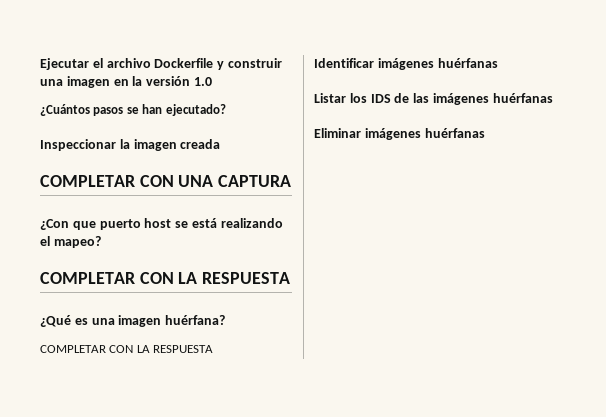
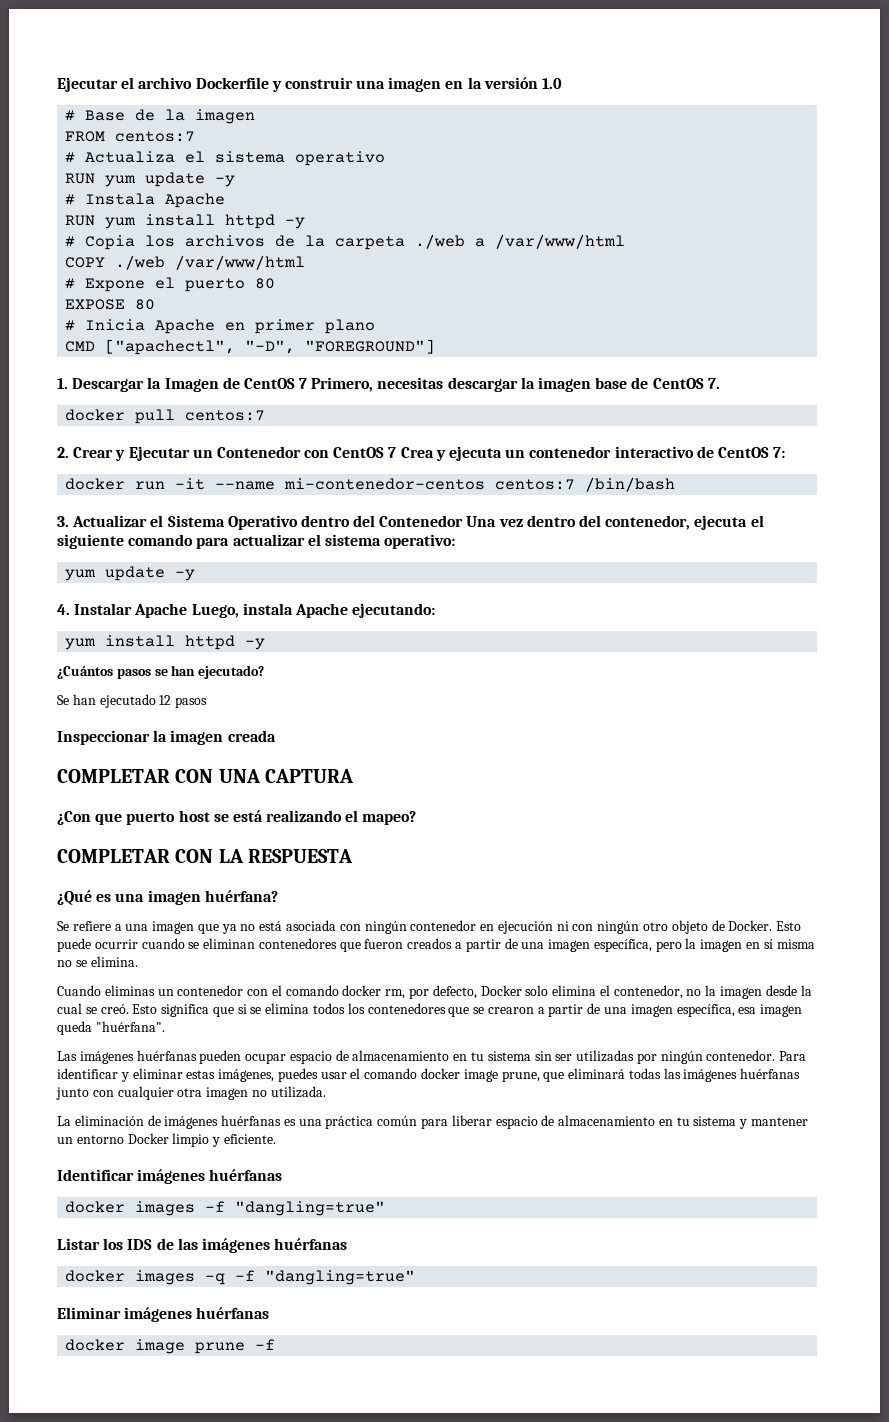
(212, 81) none -> [65,109,256,124] [65,131,196,142] [65,151,386,166] [65,172,236,187] [65,193,226,208] [65,214,306,229] [65,234,626,250] [65,255,306,270] [65,277,276,292] [65,299,156,310] [65,319,376,334] [65,339,436,355] [57,377,720,392] [65,409,266,424] [57,446,786,461] [65,477,676,492] [57,515,764,530] [57,534,456,549] [65,566,196,581] [57,603,436,618] [65,635,266,650] // # Base de la imagen // FROM centos:7 // # Actualiza el sistema operativo // RUN yum update -y // # Instala Apache // RUN yum install httpd -y // # Copia los archivos de la carpeta ./web a /var/www/html // COPY ./web /var/www/html // # Expone el puerto 80 // EXPOSE 80 // # Inicia Apache en primer plano // CMD ["apachectl", "-D", "FOREGROUND"] // 1. Descargar la Imagen de CentOS 7 Primero, necesitas descargar la imagen base de CentOS 7. // docker pull centos:7 // 2. Crear y Ejecutar un Contenedor con CentOS 7 Crea y ejecuta un contenedor interactivo de CentOS 7: // docker run -it --name mi-contenedor-centos centos:7 /bin/bash // 3. Actualizar el Sistema Operativo dentro del Contenedor Una vez dentro del contenedor, ejecuta el siguiente comando para actualizar el sistema operativo: // yum update -y // 4. Instalar Apache Luego, instala Apache ejecutando: // yum install httpd -y
(226, 110) none -> [57,694,208,708] // Se han ejecutado 12 pasos
[40,345,214,353] COMPLETAR CON LA RESPUESTA -> [57,920,802,934] [57,938,815,952] [57,956,138,967] [57,985,812,999] [57,1003,803,1017] [57,1021,165,1035] [57,1050,807,1064] [57,1068,801,1082] [56,1086,326,1100] [57,1115,809,1129] [57,1133,276,1147] Se refiere a una imagen que ya no está asociada con ningún contenedor en ejecución ni con ningún otro objeto de Docker. Esto puede ocurrir cuando se eliminan contenedores que fueron creados a partir de una imagen específica, pero la imagen en sí misma no se elimina. // Cuando eliminas un contenedor con el comando docker rm, por defecto, Docker solo elimina el contenedor, no la imagen desde la cual se creó. Esto significa que si se elimina todos los contenedores que se crearon a partir de una imagen específica, esa imagen queda "huérfana". // Las imágenes huérfanas pueden ocupar espacio de almacenamiento en tu sistema sin ser utilizadas por ningún contenedor. Para identificar y eliminar estas imágenes, puedes usar el comando docker image prune, que eliminará todas las imágenes huérfanas junto con cualquier otra imagen no utilizada. // La eliminación de imágenes huérfanas es una práctica común para liberar espacio de almacenamiento en tu sistema y mantener un entorno Docker limpio y eficiente.
(498, 63) none -> [65,1201,386,1216] // docker images -f "dangling=true"
(553, 98) none -> [65,1270,416,1285] // docker images -q -f "dangling=true"
(485, 133) none -> [65,1339,276,1354] // docker image prune -f

